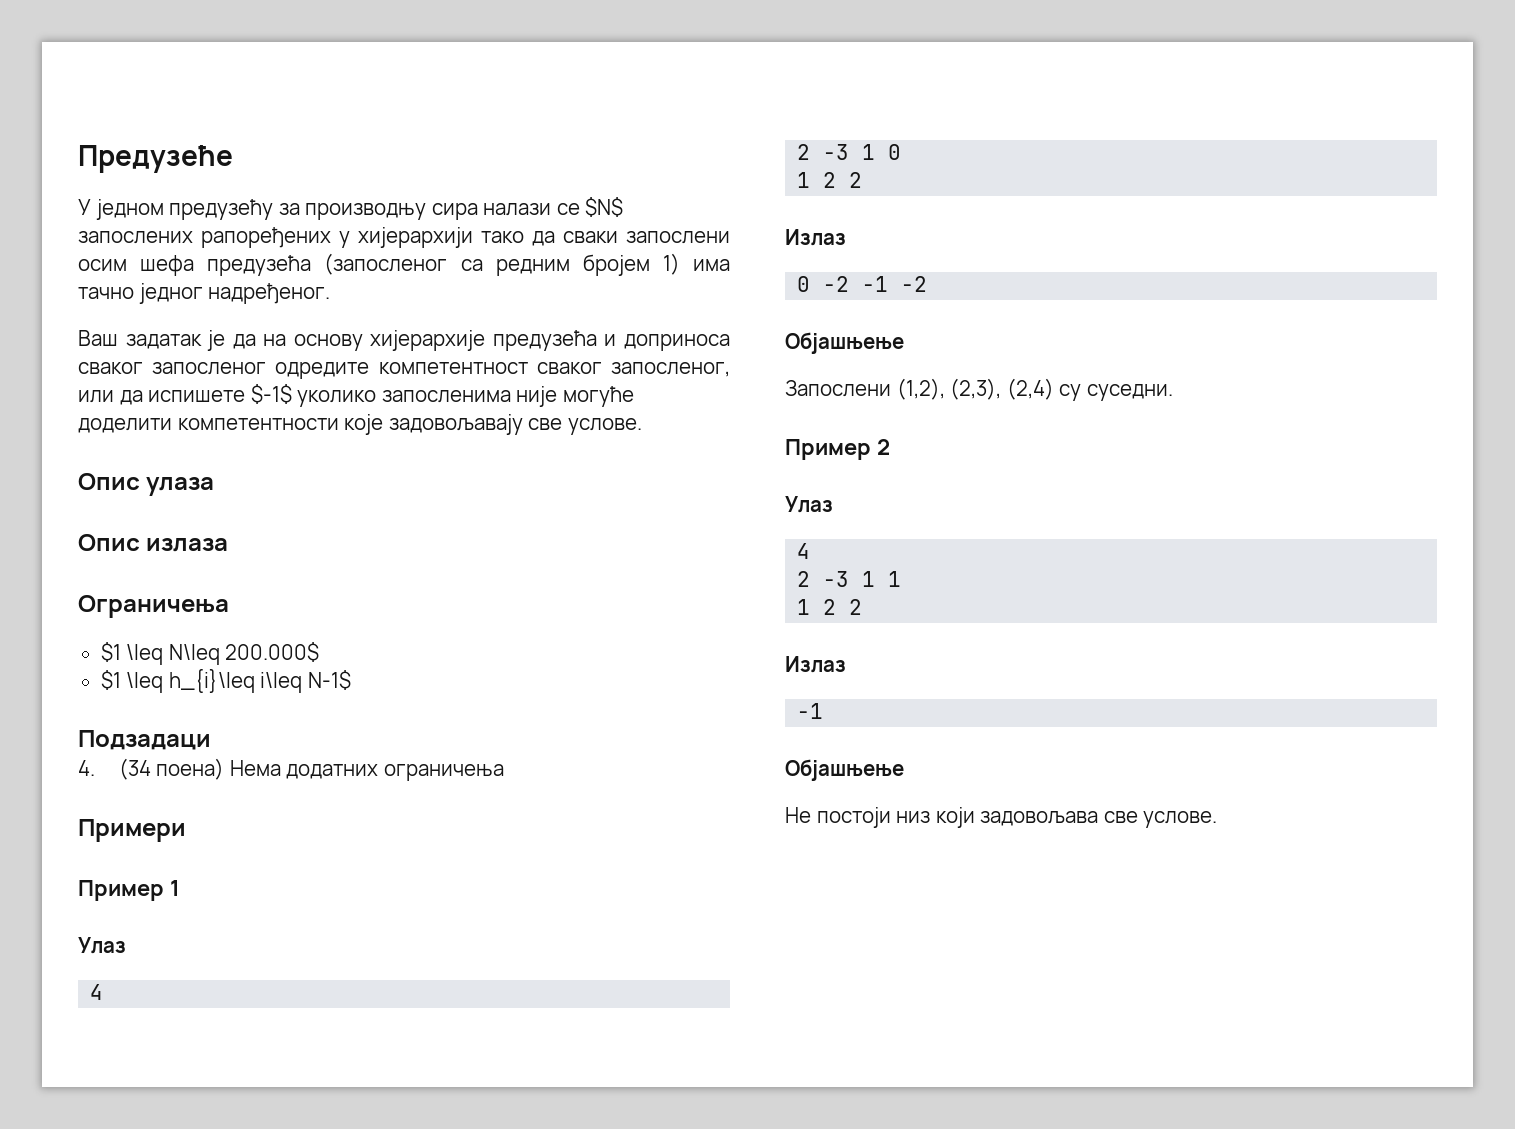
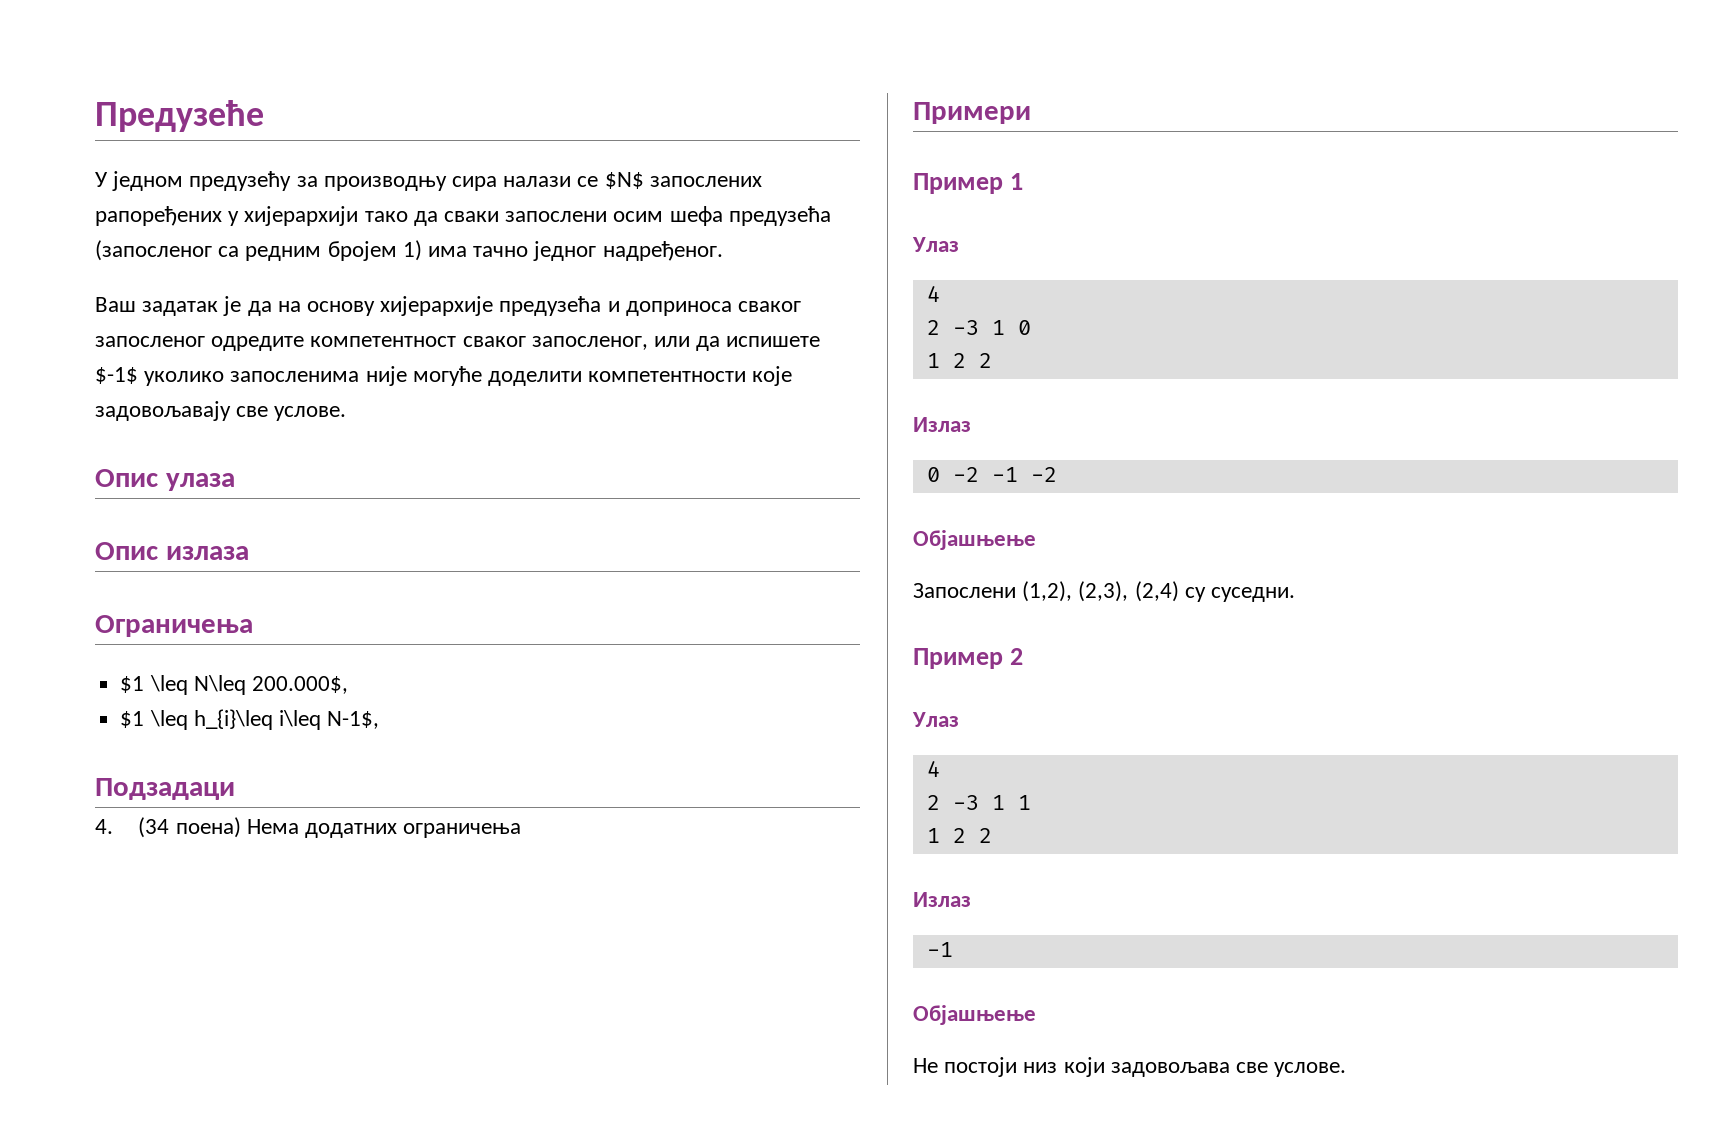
[225,642,320,662] 200.000$ -> [251,676,348,694] 200.000$,
[307,670,351,690] N-1$ -> [327,711,380,729] N-1$,

